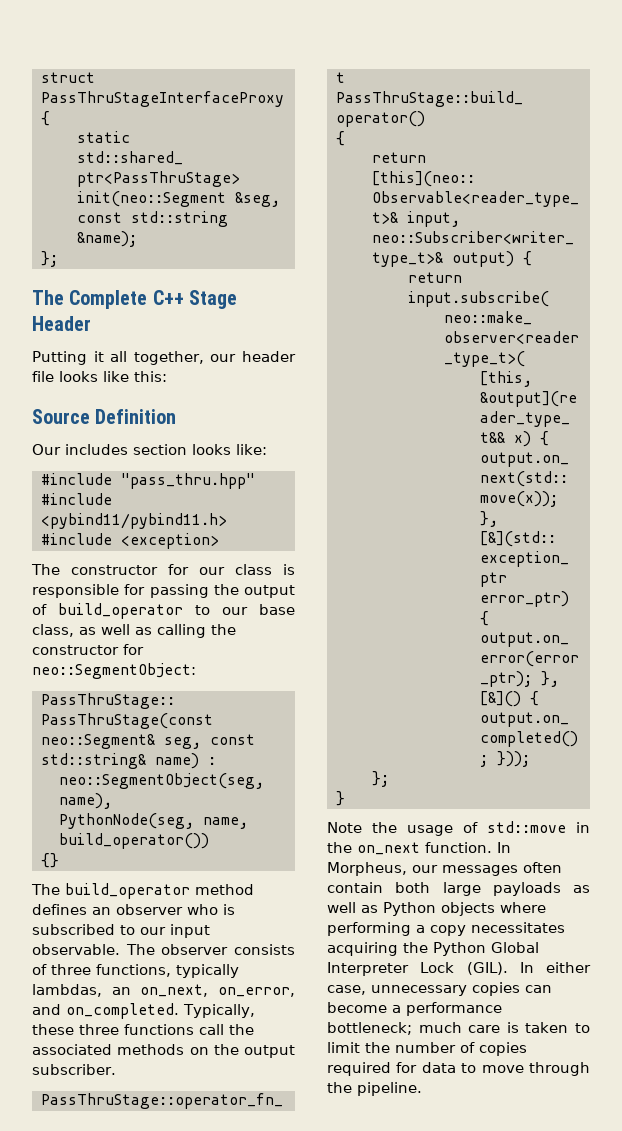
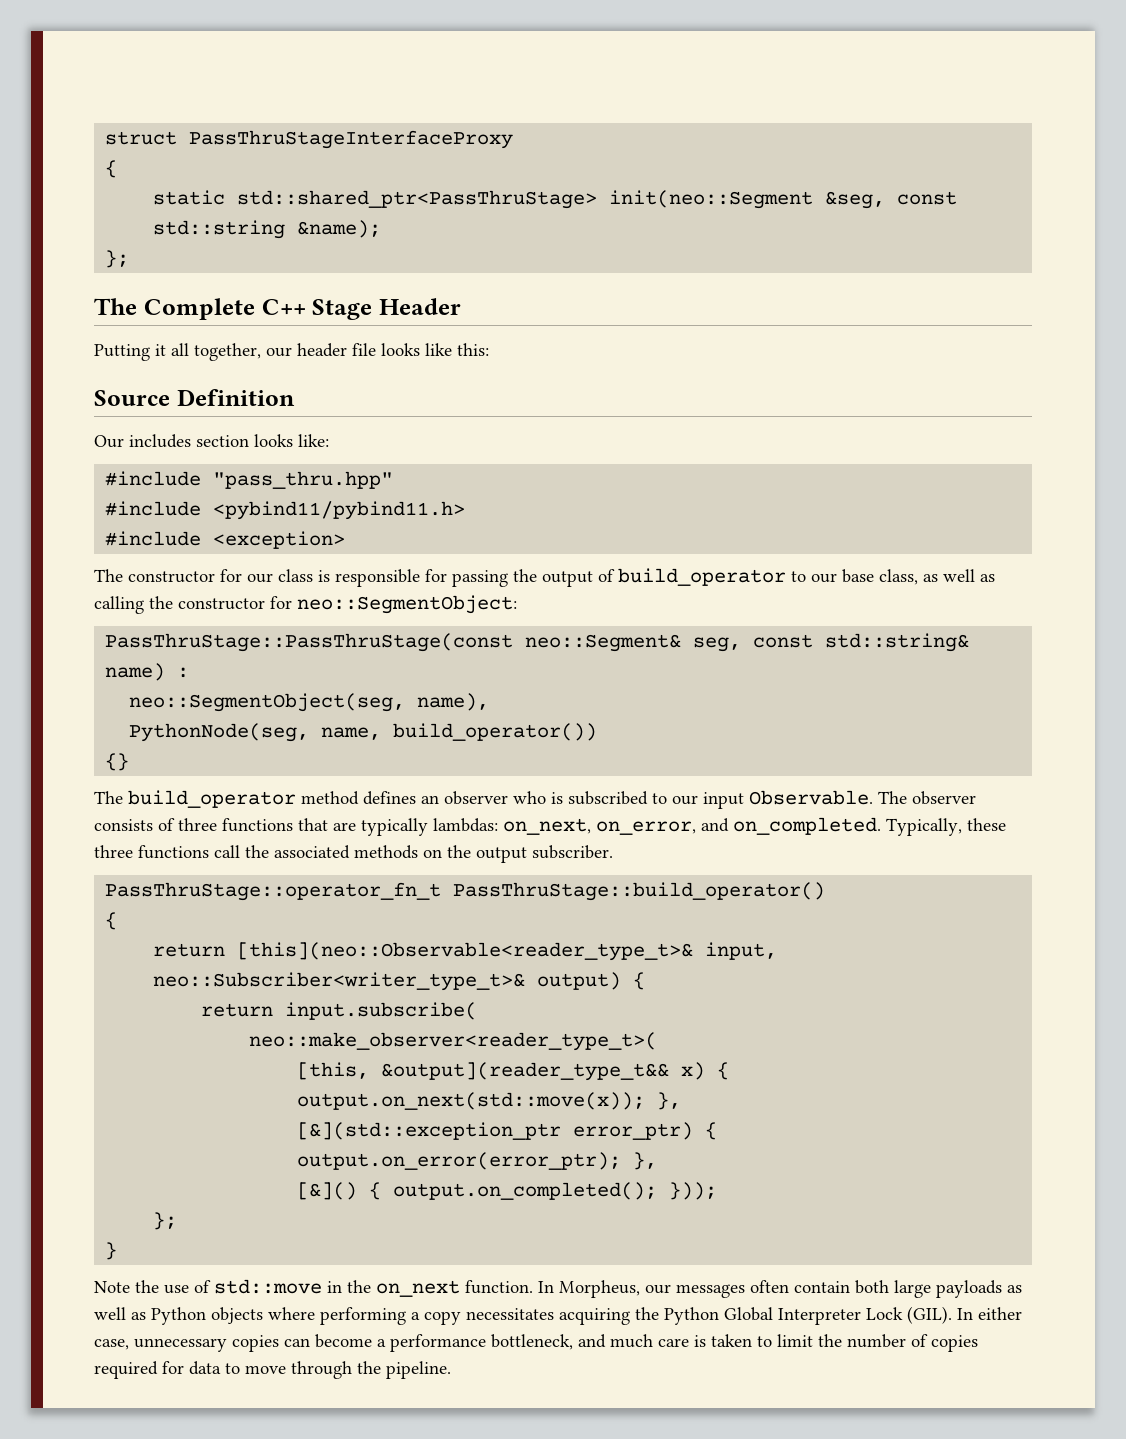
[32,944,120,955] observable. -> [749,790,873,805] Observable.
[96,964,239,978] [32,984,131,997] functions, typically lambdas, an -> [222,818,498,836] functions that are typically lambdas:
[407,825,453,836] usage -> [164,1285,189,1294] use
[327,1022,412,1035] bottleneck; -> [491,1334,606,1350] bottleneck, and

